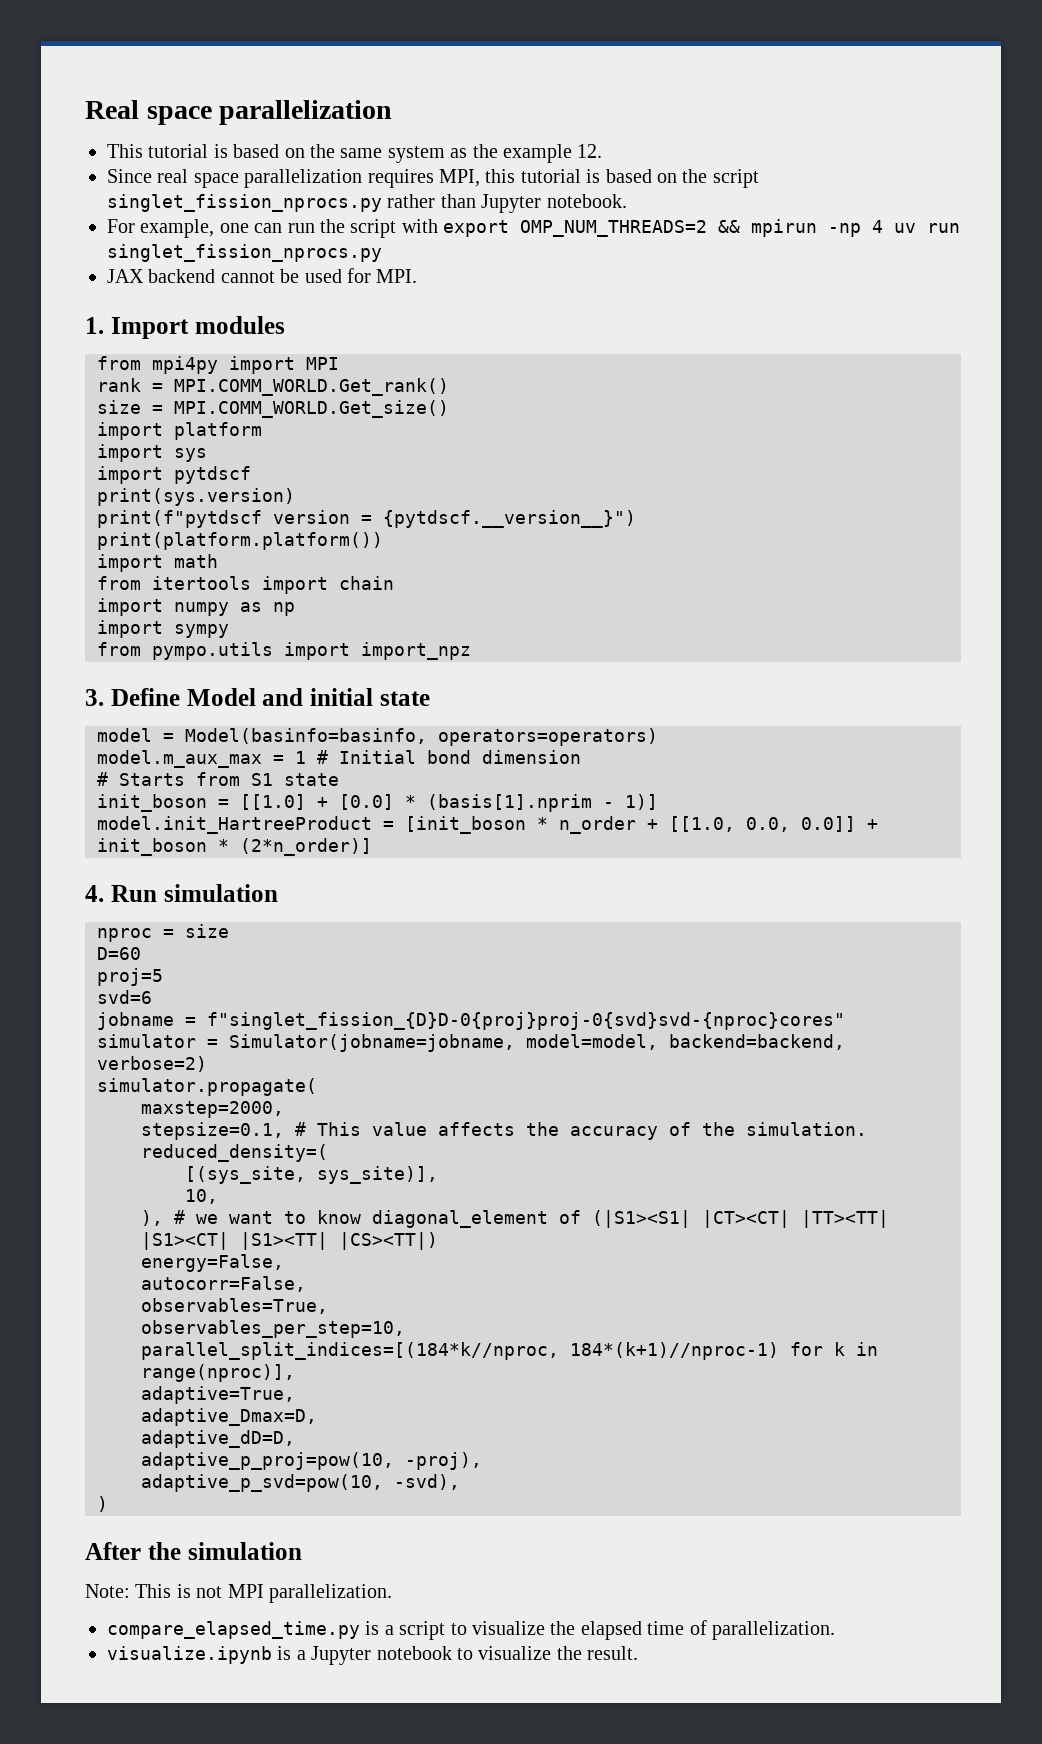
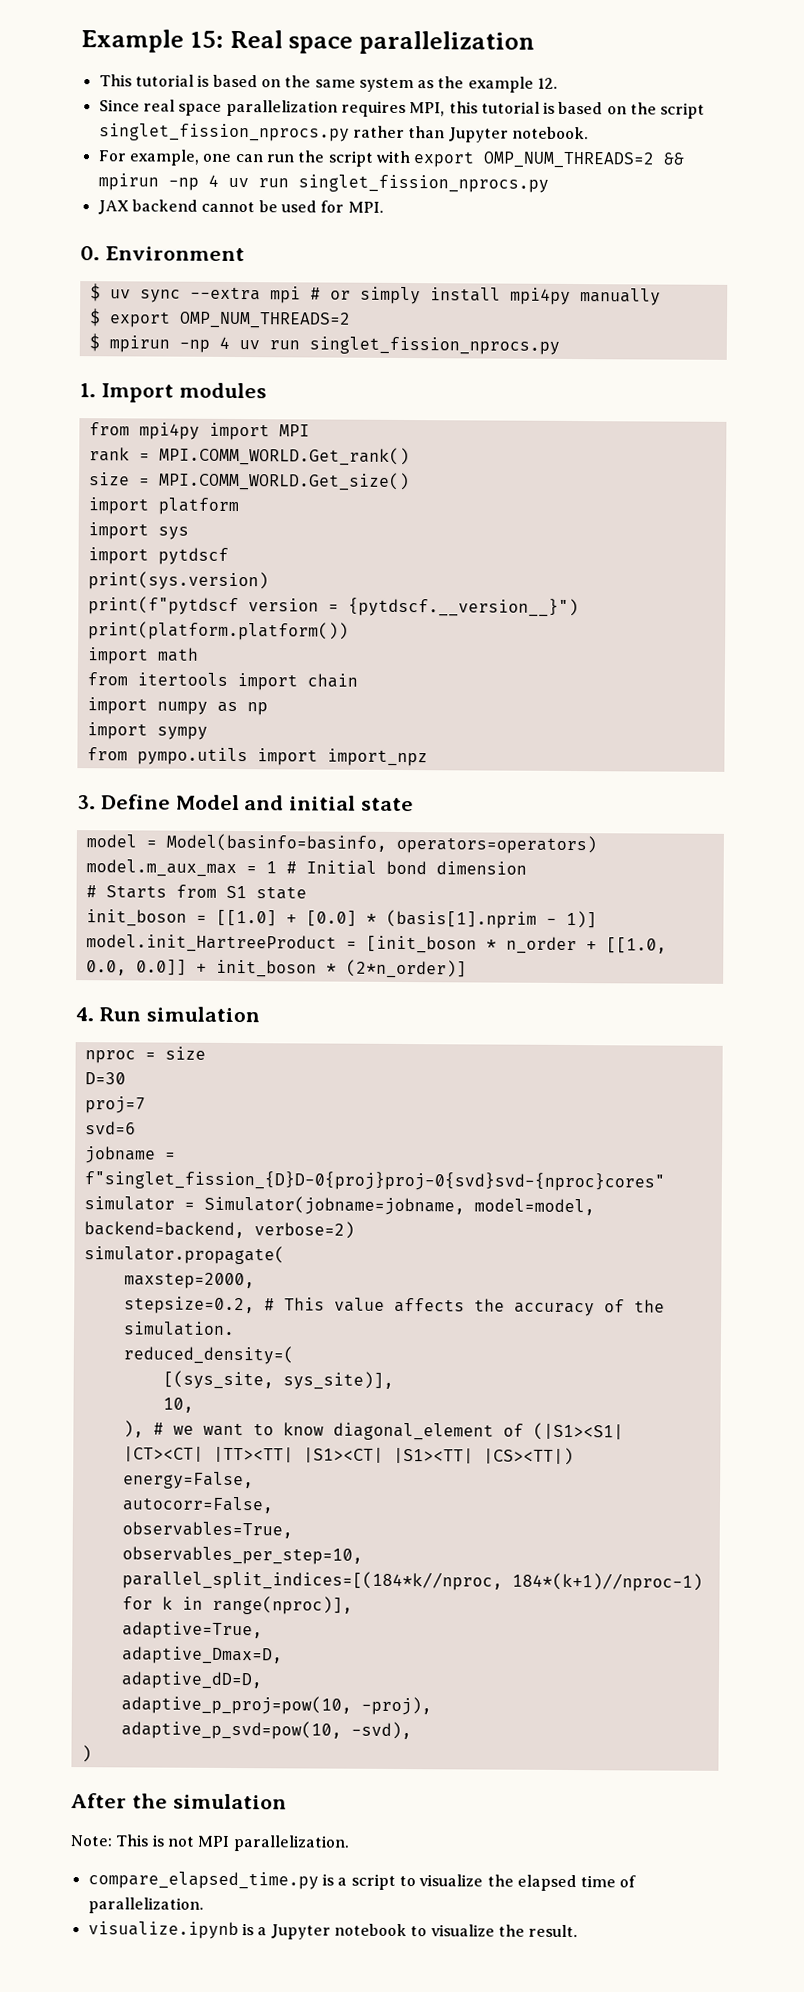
(85, 109) none -> [81,29,224,53] Example 15:
(418, 276) none -> [80,246,245,262] [89,283,661,306] [88,308,351,329] [88,333,560,355] // 0. Environment // $ uv sync --extra mpi # or simply install mpi4py manually // $ export OMP_NUM_THREADS=2 // $ mpirun -np 4 uv run singlet_fission_nprocs.py
[97,947,141,960] [97,968,163,986] D=60 // proj=5 -> [84,1072,126,1085] [84,1096,146,1114] D=30 // proj=7
[141,1122,284,1140] stepsize=0.1, -> [123,1296,255,1315] stepsize=0.2,

